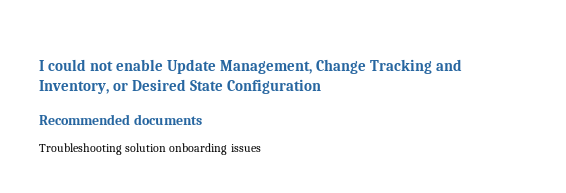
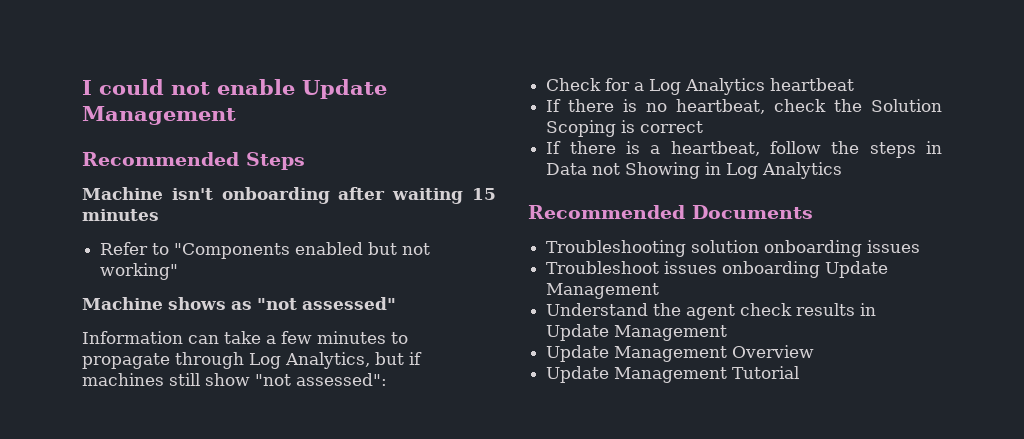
[220,59,463,74] [39,79,322,94] [39,114,202,125] [39,143,261,155] Management, Change Tracking and Inventory, or Desired State Configuration // Recommended documents // Troubleshooting solution onboarding issues -> [82,106,236,125] [82,152,305,170] [82,187,497,204] [82,209,159,221] [100,242,431,259] [100,263,179,280] [82,297,396,310] [82,331,408,344] [82,352,422,369] [82,373,387,386] [546,78,855,95] [546,99,942,114] [546,120,704,137] [546,141,942,158] [546,162,843,179] [528,205,813,219] [546,240,921,257] [546,261,889,278] [546,283,660,299] [546,303,877,320] [546,324,728,341] [546,345,815,362] [546,366,800,383] Management // Recommended Steps // Machine isn't onboarding after waiting 15 minutes // Refer to "Components enabled but not working" // Machine shows as "not assessed" // Information can take a few minutes to propagate through Log Analytics, but if machines still show "not assessed": // Check for a Log Analytics heartbeat // If there is no heartbeat, check the Solution Scoping is correct // If there is a heartbeat, follow the steps in Data not Showing in Log Analytics // Recommended Documents // Troubleshooting solution onboarding issues // Troubleshoot issues onboarding Update Management // Understand the agent check results in Update Management // Update Management Overview // Update Management Tutorial

